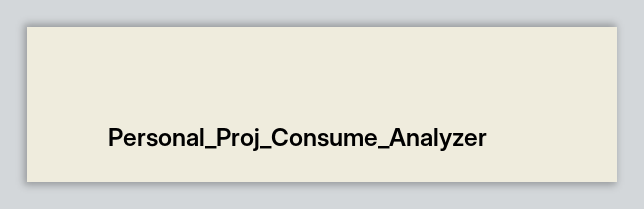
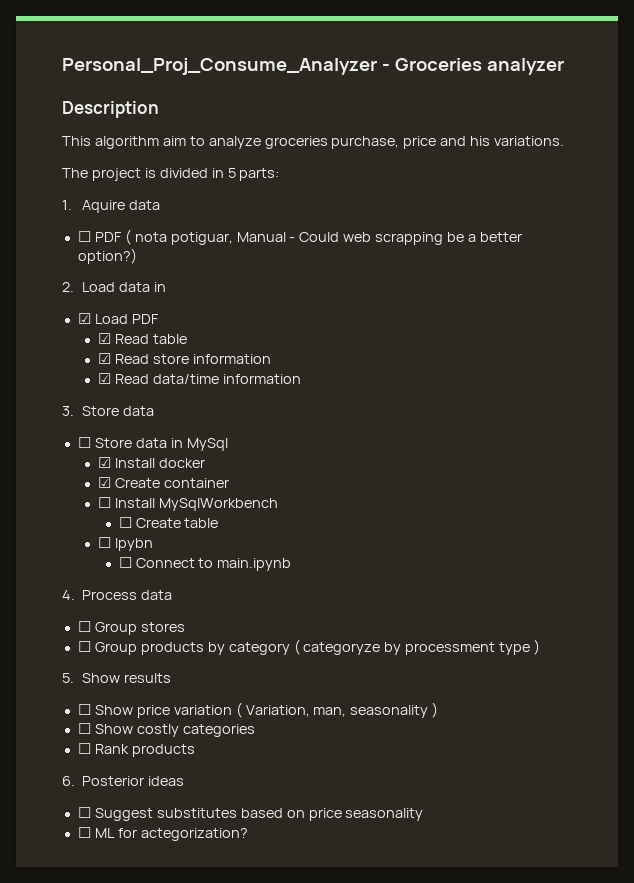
(487, 139) none -> [381,58,564,75] [62,101,159,118] [62,136,565,149] [62,168,280,181] [62,200,161,213] [77,229,522,245] [77,248,137,264] [62,282,167,292] [77,313,159,324] [98,333,188,344] [98,353,272,364] [98,373,302,384] [62,406,155,416] [77,437,228,451] [98,457,206,468] [98,477,230,488] [98,497,279,511] [118,517,219,528] [98,537,154,551] [118,557,292,571] [62,590,173,600] [77,621,185,635] [77,639,541,655] [62,673,172,683] [77,702,439,718] [77,723,255,737] [77,743,195,757] [62,776,185,786] [77,807,424,821] [77,827,248,841] - Groceries analyzer // Description // This algorithm aim to analyze groceries purchase, price and his variations. // The project is divided in 5 parts: // 1. Aquire data // ☐ PDF ( nota potiguar, Manual - Could web scrapping be a better option?) // 2. Load data in // ☑ Load PDF // ☑ Read table // ☑ Read store information // ☑ Read data/time information // 3. Store data // ☐ Store data in MySql // ☑ Install docker // ☑ Create container // ☐ Install MySqlWorkbench // ☐ Create table // ☐ Ipybn // ☐ Connect to main.ipynb // 4. Process data // ☐ Group stores // ☐ Group products by category ( categoryze by processment type ) // 5. Show results // ☐ Show price variation ( Variation, man, seasonality ) // ☐ Show costly categories // ☐ Rank products // 6. Posterior ideas // ☐ Suggest substitutes based on price seasonality // ☐ ML for actegorization?

